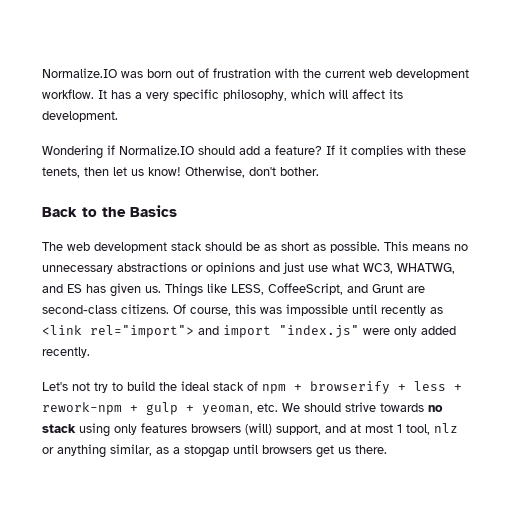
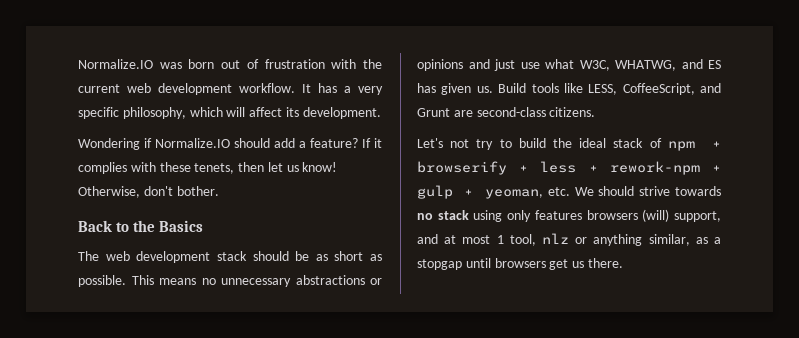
[363,263,393,274] WC3, -> [579,60,610,71] W3C,
[165,283,203,297] Things -> [498,83,559,93] Build tools
[173,304,443,316] [42,325,456,338] [42,347,90,358] Of course, this was impossible until recently as <link rel="import"> and import "index.js" were only added recently. -> (596, 112) none

